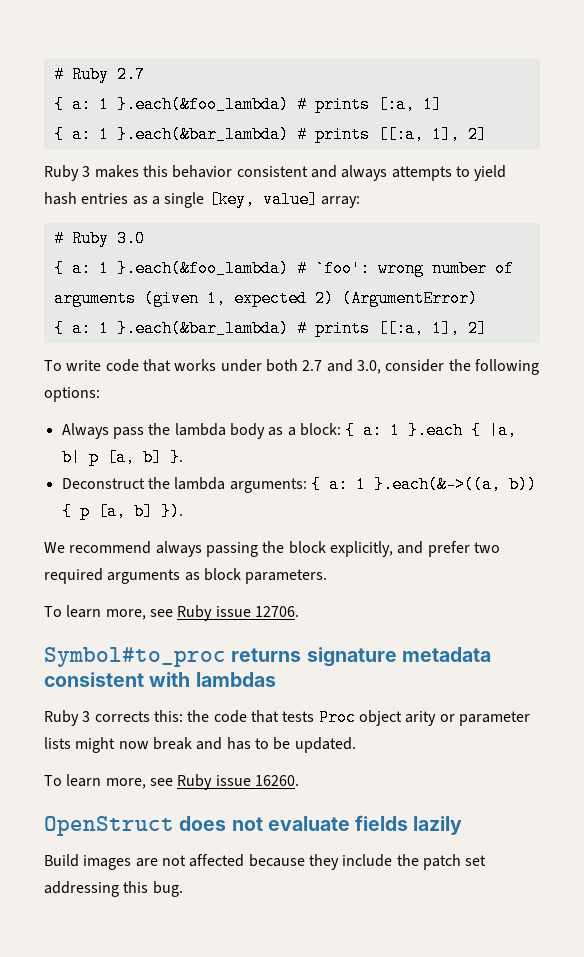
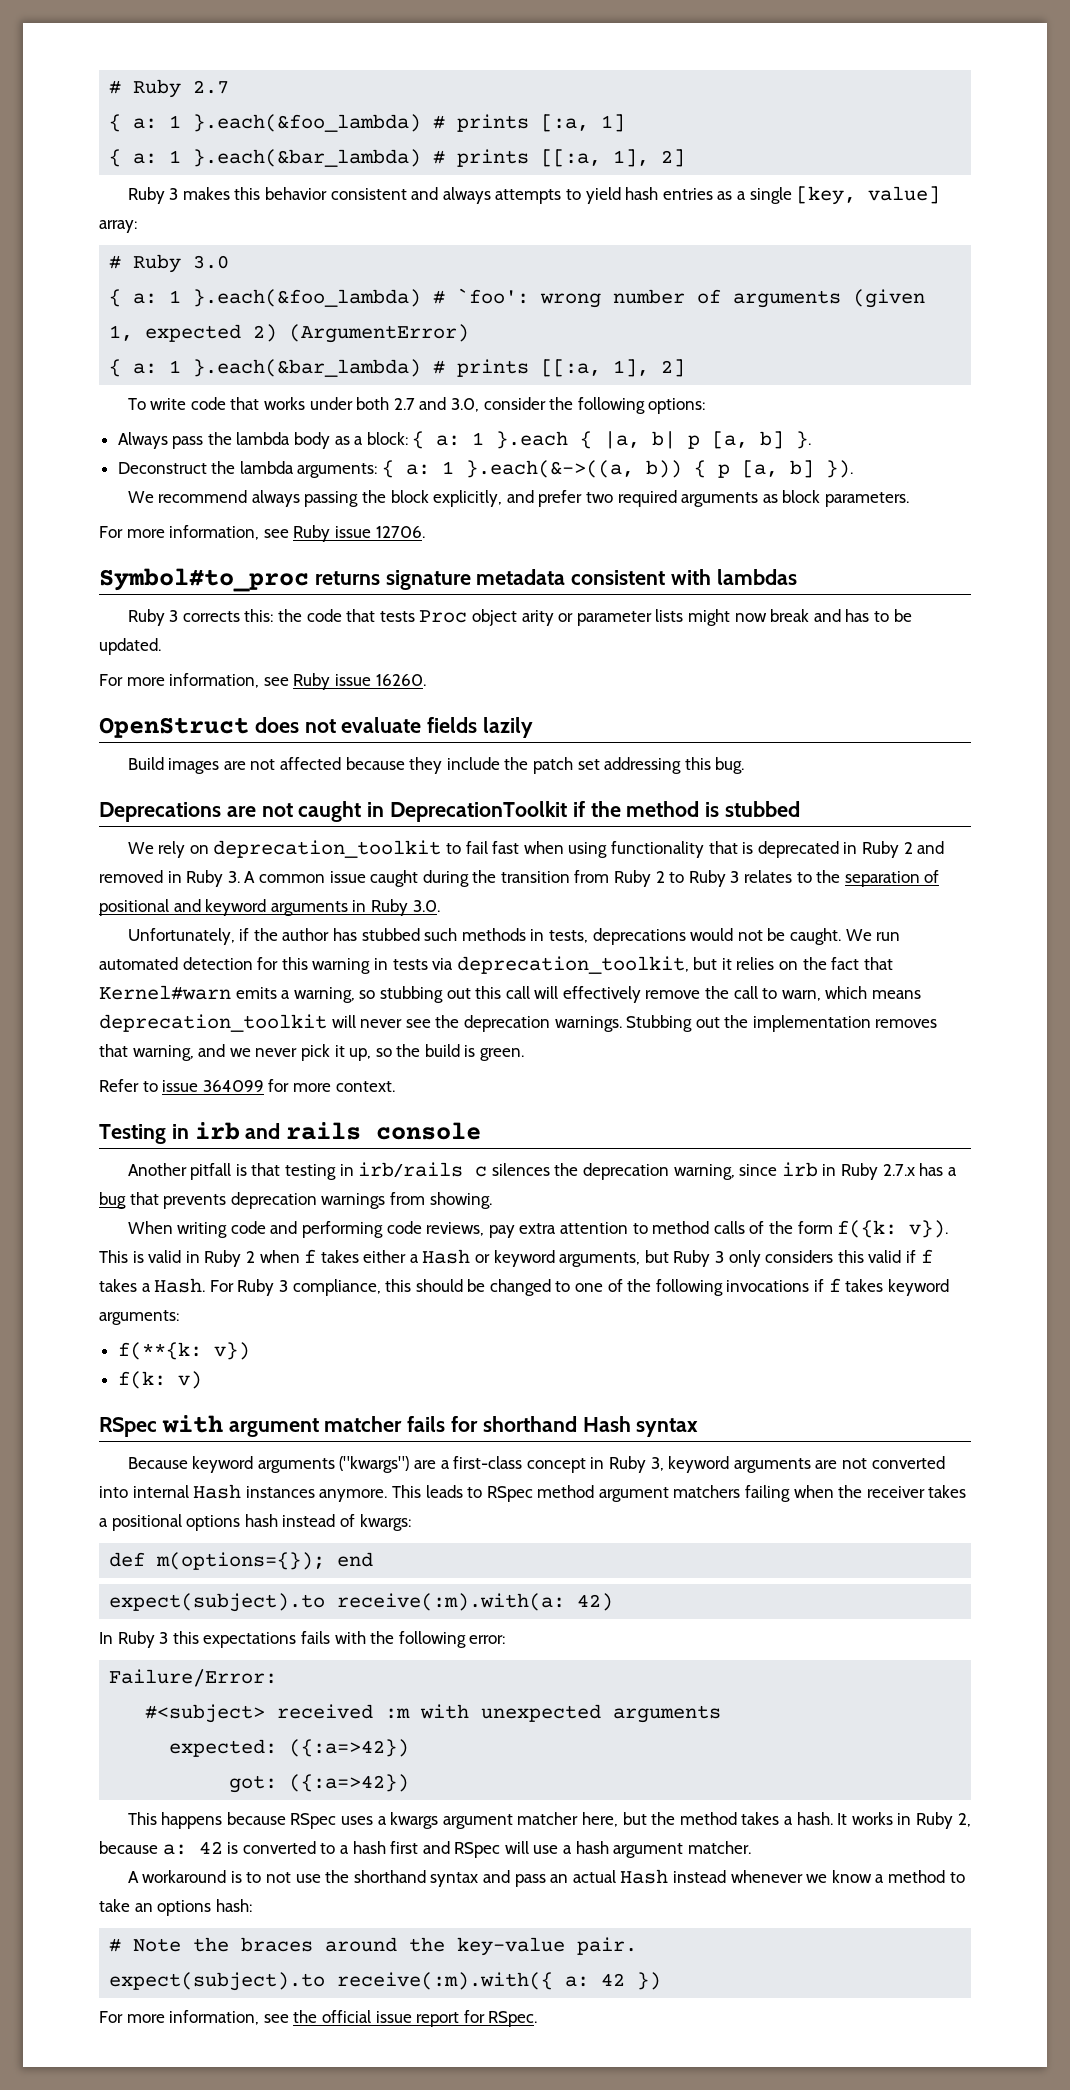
[44,605,146,620] To learn more, -> [99,525,260,540] For more information,
[44,774,146,789] To learn more, -> [99,673,260,688] For more information,
(183, 889) none -> [99,801,801,822] [127,840,945,858] [99,870,940,887] [99,899,440,916] [127,928,901,945] [99,956,893,974] [99,985,922,1003] [99,1014,938,1032] [99,1044,525,1061] [99,1079,395,1092] [99,1122,482,1144] [127,1162,957,1180] [99,1192,492,1209] [127,1220,949,1238] [99,1249,933,1267] [99,1278,949,1296] [99,1310,179,1325] [117,1342,250,1360] [117,1371,202,1389] [99,1415,699,1437] [127,1456,945,1473] [99,1484,967,1502] [99,1514,411,1531] [109,1552,374,1570] [109,1593,614,1612] [99,1631,506,1648] [109,1669,278,1687] [145,1704,722,1723] [169,1739,410,1757] [229,1774,410,1793] [127,1812,971,1829] [99,1841,751,1858] [127,1869,965,1887] [99,1899,252,1916] [109,1937,638,1956] [109,1972,662,1991] [99,2010,538,2027] // Deprecations are not caught in DeprecationToolkit if the method is stubbed // We rely on deprecation_toolkit to fail fast when using functionality that is deprecated in Ruby 2 and removed in Ruby 3. A common issue caught during the transition from Ruby 2 to Ruby 3 relates to the separation of positional and keyword arguments in Ruby 3.0. // Unfortunately, if the author has stubbed such methods in tests, deprecations would not be caught. We run automated detection for this warning in tests via deprecation_toolkit, but it relies on the fact that Kernel#warn emits a warning, so stubbing out this call will effectively remove the call to warn, which means deprecation_toolkit will never see the deprecation warnings. Stubbing out the implementation removes that warning, and we never pick it up, so the build is green. // Refer to issue 364099 for more context. // Testing in irb and rails console // Another pitfall is that testing in irb/rails c silences the deprecation warning, since irb in Ruby 2.7.x has a bug that prevents deprecation warnings from showing. // When writing code and performing code reviews, pay extra attention to method calls of the form f({k: v}). This is valid in Ruby 2 when f takes either a Hash or keyword arguments, but Ruby 3 only considers this valid if f takes a Hash. For Ruby 3 compliance, this should be changed to one of the following invocations if f takes keyword arguments: // f(**{k: v}) // f(k: v) // RSpec with argument matcher fails for shorthand Hash syntax // Because keyword arguments ("kwargs") are a first-class concept in Ruby 3, keyword arguments are not converted into internal Hash instances anymore. This leads to RSpec method argument matchers failing when the receiver takes a positional options hash instead of kwargs: // def m(options={}); end // expect(subject).to receive(:m).with(a: 42) // In Ruby 3 this expectations fails with the following error: // Failure/Error: // #<subject> received :m with unexpected arguments // expected: ({:a=>42}) // got: ({:a=>42}) // This happens because RSpec uses a kwargs argument matcher here, but the method takes a hash. It works in Ruby 2, because a: 42 is converted to a hash first and RSpec will use a hash argument matcher. // A workaround is to not use the shorthand syntax and pass an actual Hash instead whenever we know a method to take an options hash: // # Note the braces around the key-value pair. // expect(subject).to receive(:m).with({ a: 42 }) // For more information, see the official issue report for RSpec.

